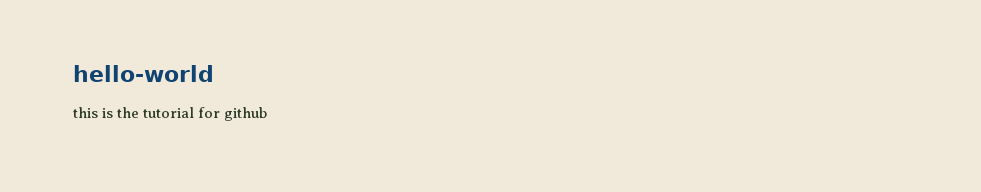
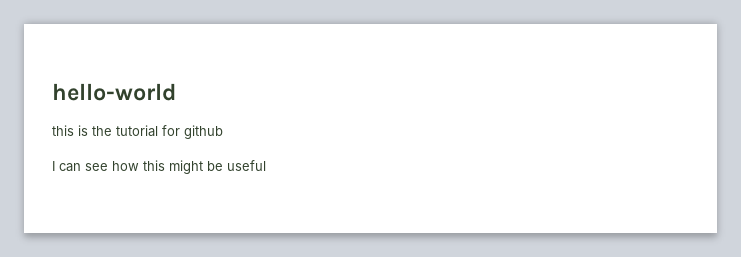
(268, 114) none -> [52,160,266,174] // I can see how this might be useful

